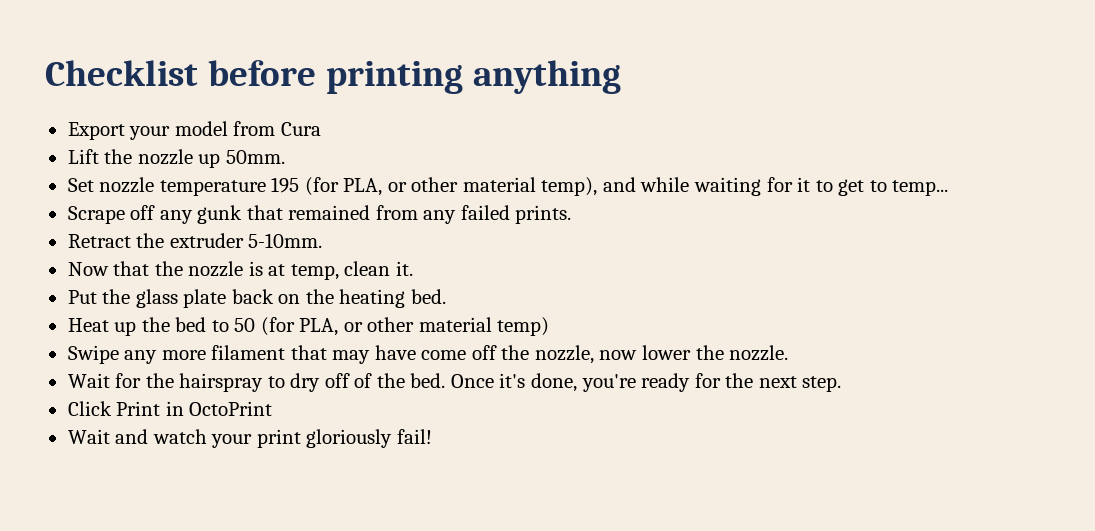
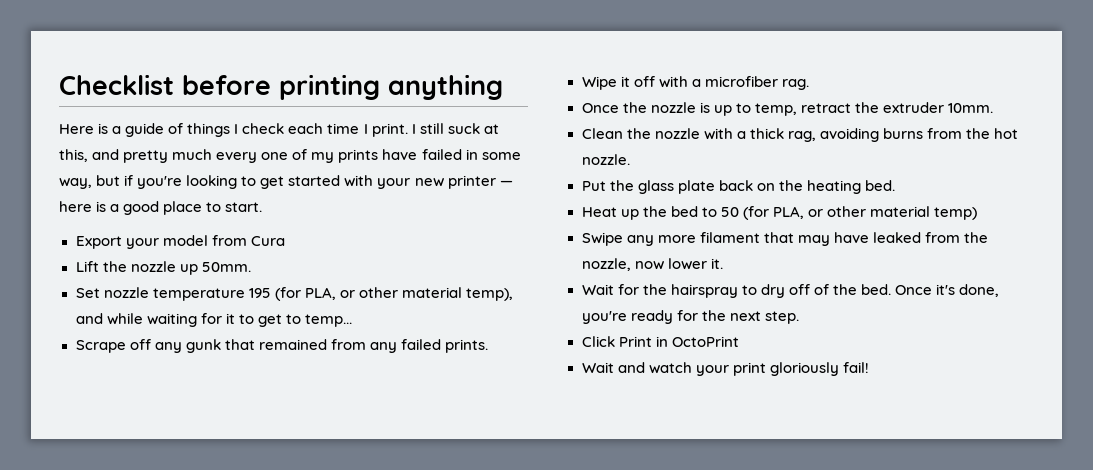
(621, 77) none -> [59,123,499,137] [59,149,521,163] [59,175,513,189] [59,201,263,215] // Here is a guide of things I check each time I print. I still suck at this, and pretty much every one of my prints have failed in some way, but if you're looking to get started with your new printer — here is a good place to start.
[67,233,323,248] [67,261,413,280] Retract the extruder 5-10mm. // Now that the nozzle is at temp, clean it. -> [581,76,809,90] [581,102,993,116] [581,128,1019,142] [581,154,630,165] Wipe it off with a microfiber rag. // Once the nozzle is up to temp, retract the extruder 10mm. // Clean the nozzle with a thick rag, avoiding burns from the hot nozzle.
[421,345,497,360] come off -> [872,232,960,243] leaked from
[695,345,789,361] the nozzle. -> [710,258,723,269] it.

